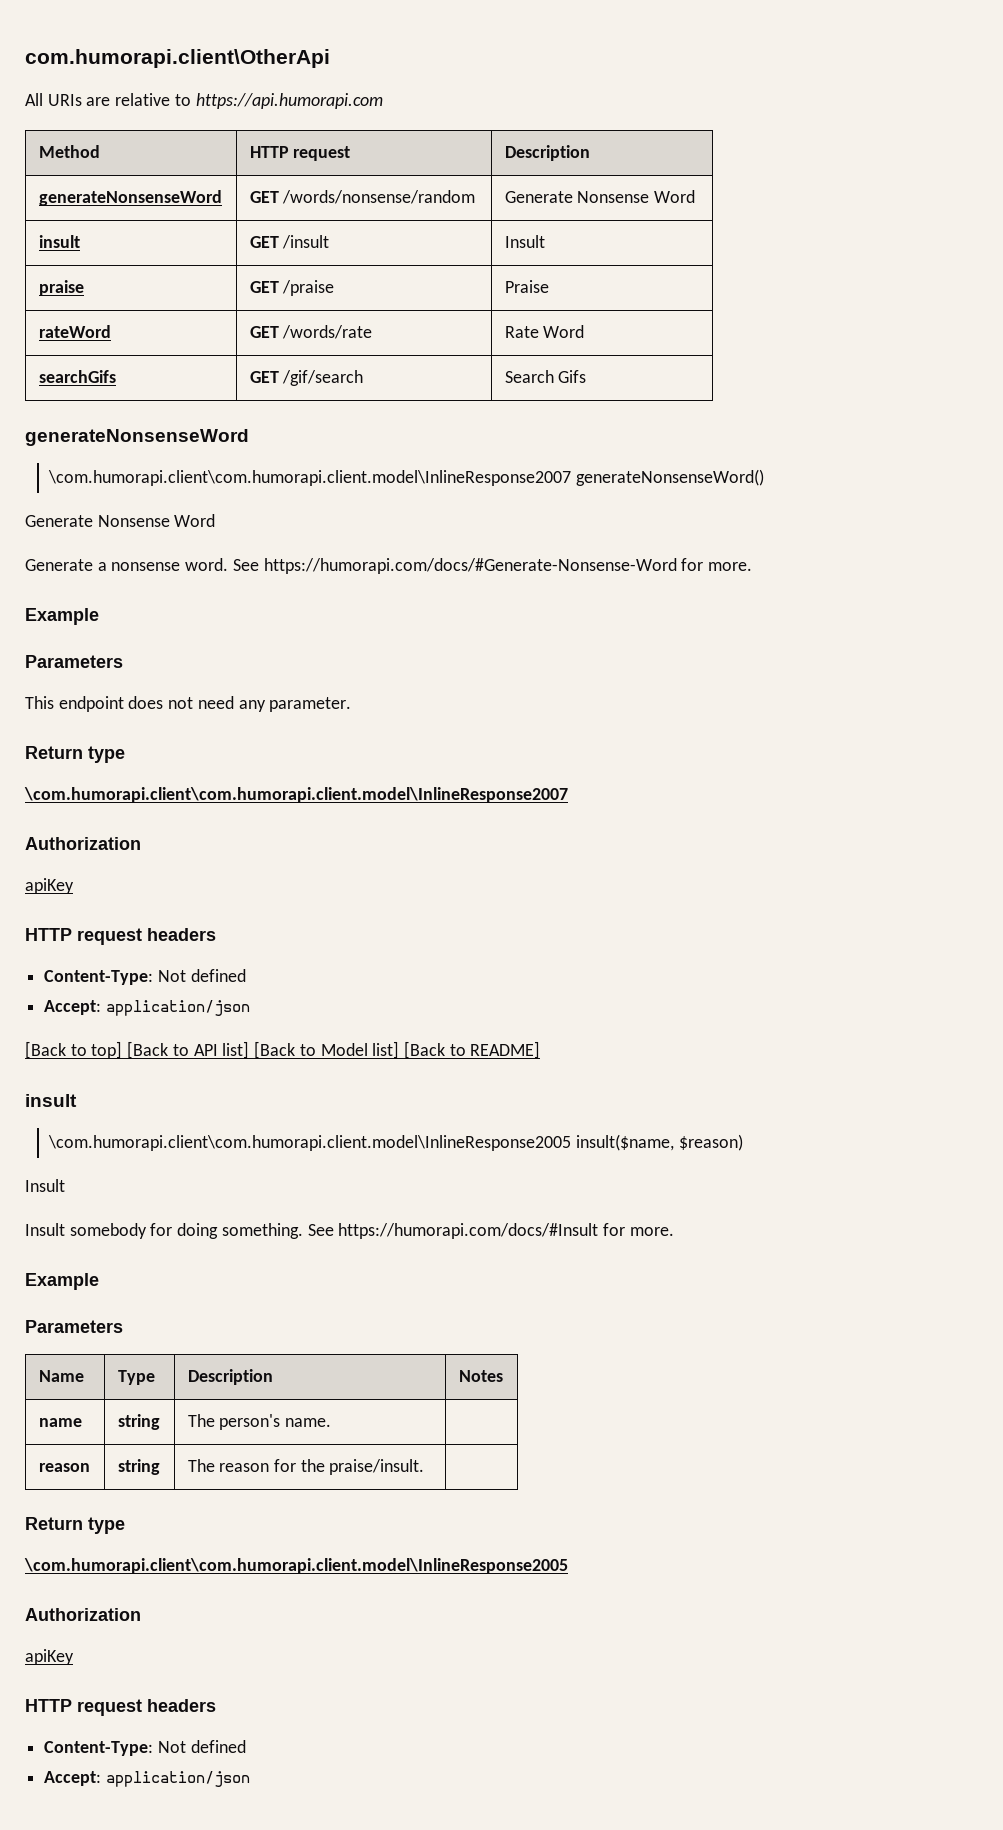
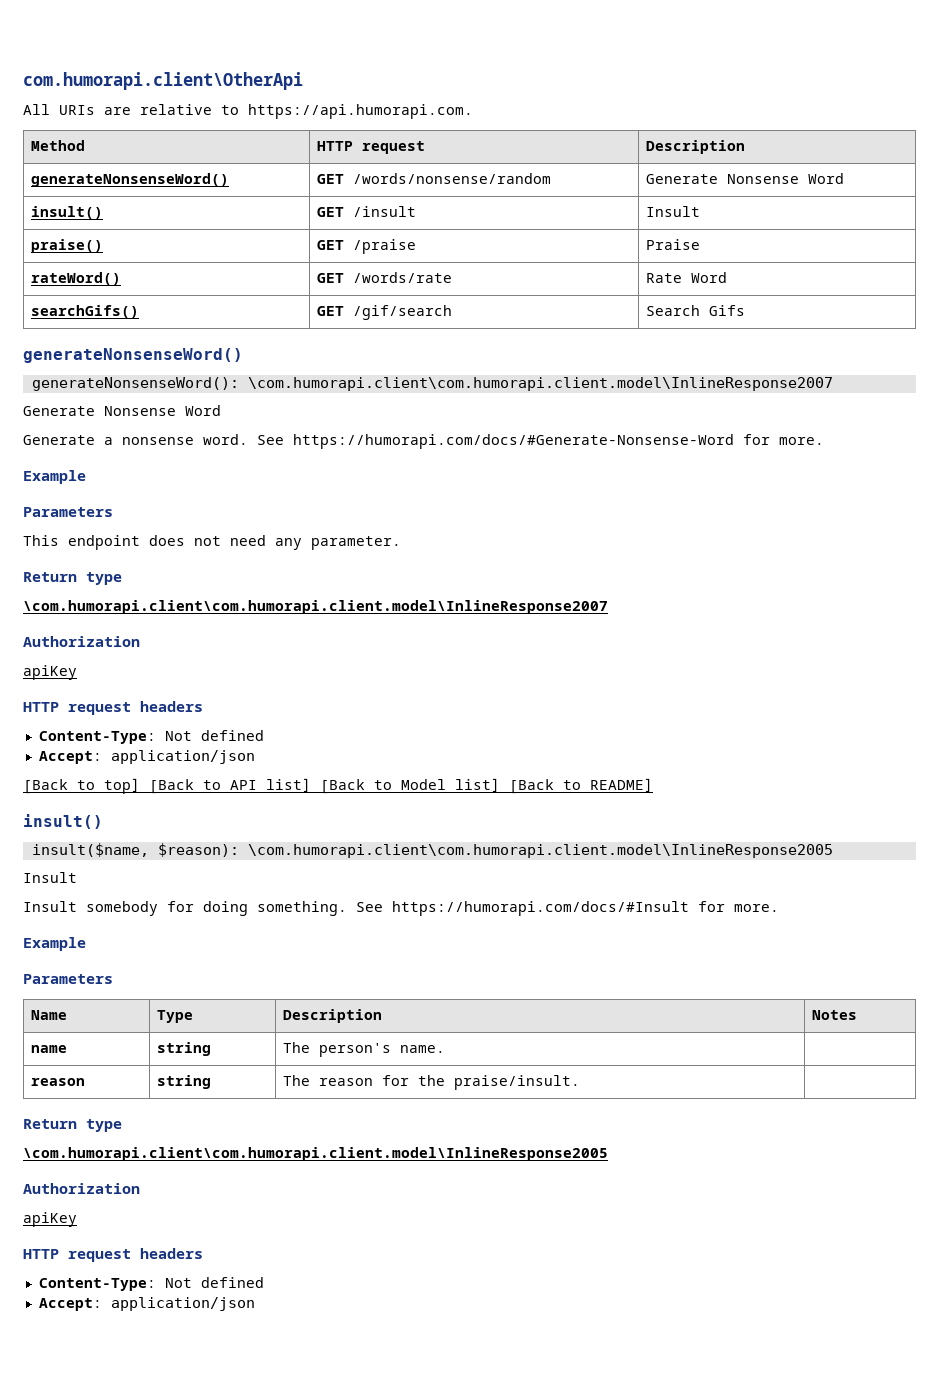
[195,93,383,109] https://api.humorapi.com -> [248,104,473,119] https://api.humorapi.com.
[38,190,222,206] generateNonsenseWord -> [31,173,230,187] generateNonsenseWord()
[38,235,80,248] insult -> [31,206,104,219] insult()
[38,280,84,296] praise -> [31,239,104,253] praise()
[38,325,111,338] rateWord -> [31,272,122,285] rateWord()
[38,370,116,383] searchGifs -> [31,305,140,318] searchGifs()
[25,429,249,446] [48,469,764,486] generateNonsenseWord // \com.humorapi.client\com.humorapi.client.model\InlineResponse2007 generateNonsenseWord() -> [23,348,243,363] [31,377,833,391] generateNonsenseWord() // generateNonsenseWord(): \com.humorapi.client\com.humorapi.client.model\InlineResponse2007
[25,1094,77,1107] [48,1134,743,1151] insult // \com.humorapi.client\com.humorapi.client.model\InlineResponse2005 insult($name, $reason) -> [23,814,103,829] [31,843,833,858] insult() // insult($name, $reason): \com.humorapi.client\com.humorapi.client.model\InlineResponse2005

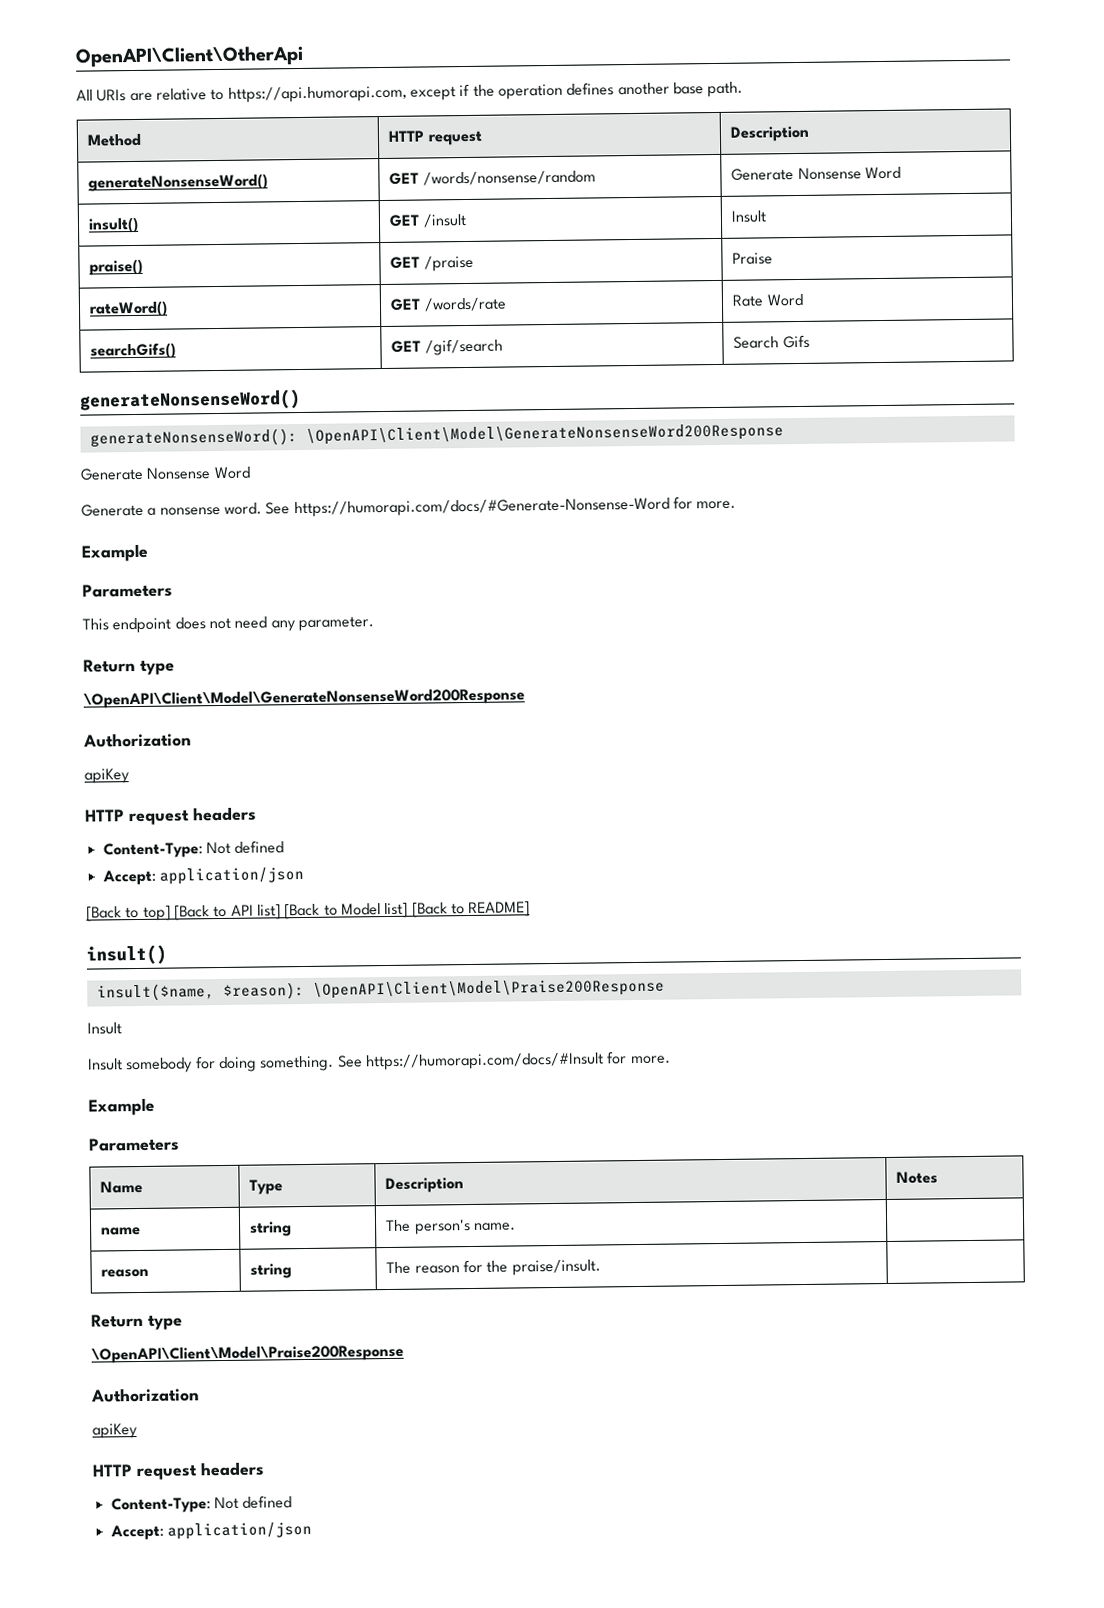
[23,72,303,90] com.humorapi.client\OtherApi -> [75,45,304,68] OpenAPI\Client\OtherApi
[248,104,473,119] https://api.humorapi.com. -> [227,81,744,103] https://api.humorapi.com, except if the operation defines another base path.
[247,377,833,391] \com.humorapi.client\com.humorapi.client.model\InlineResponse2007 -> [305,423,784,445] \OpenAPI\Client\Model\GenerateNonsenseWord200Response
[23,600,608,614] \com.humorapi.client\com.humorapi.client.model\InlineResponse2007 -> [83,688,525,709] \OpenAPI\Client\Model\GenerateNonsenseWord200Response
[247,844,833,858] \com.humorapi.client\com.humorapi.client.model\InlineResponse2005 -> [312,978,665,999] \OpenAPI\Client\Model\Praise200Response
[23,1147,608,1161] \com.humorapi.client\com.humorapi.client.model\InlineResponse2005 -> [91,1344,404,1364] \OpenAPI\Client\Model\Praise200Response

